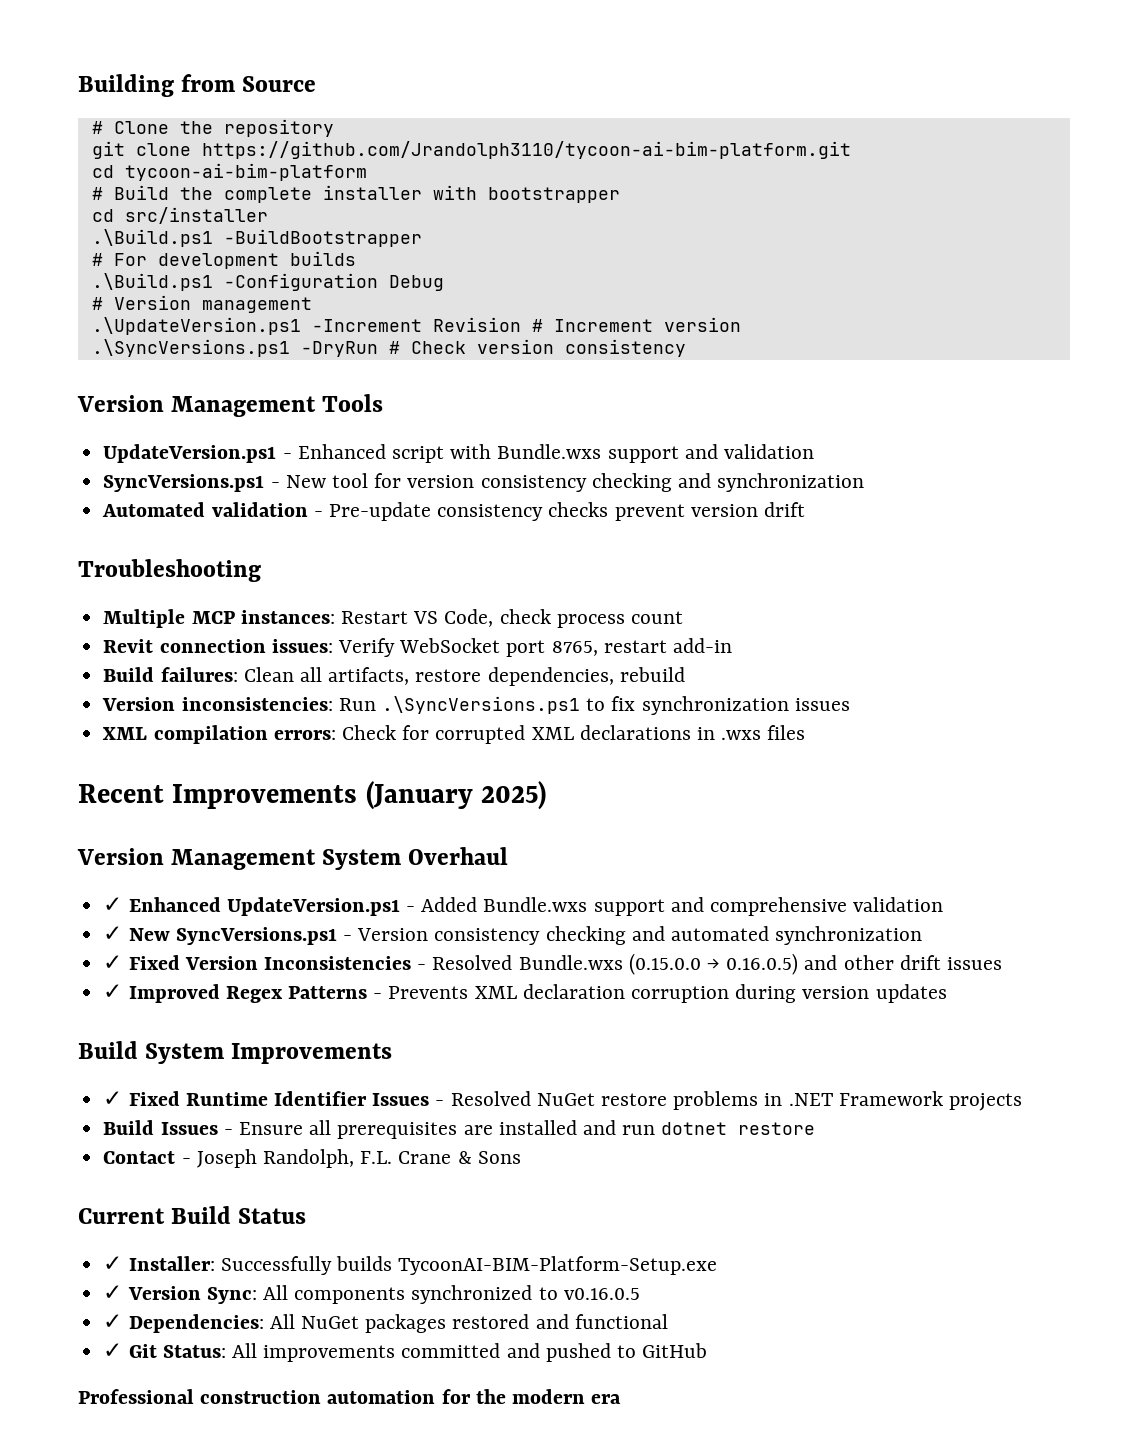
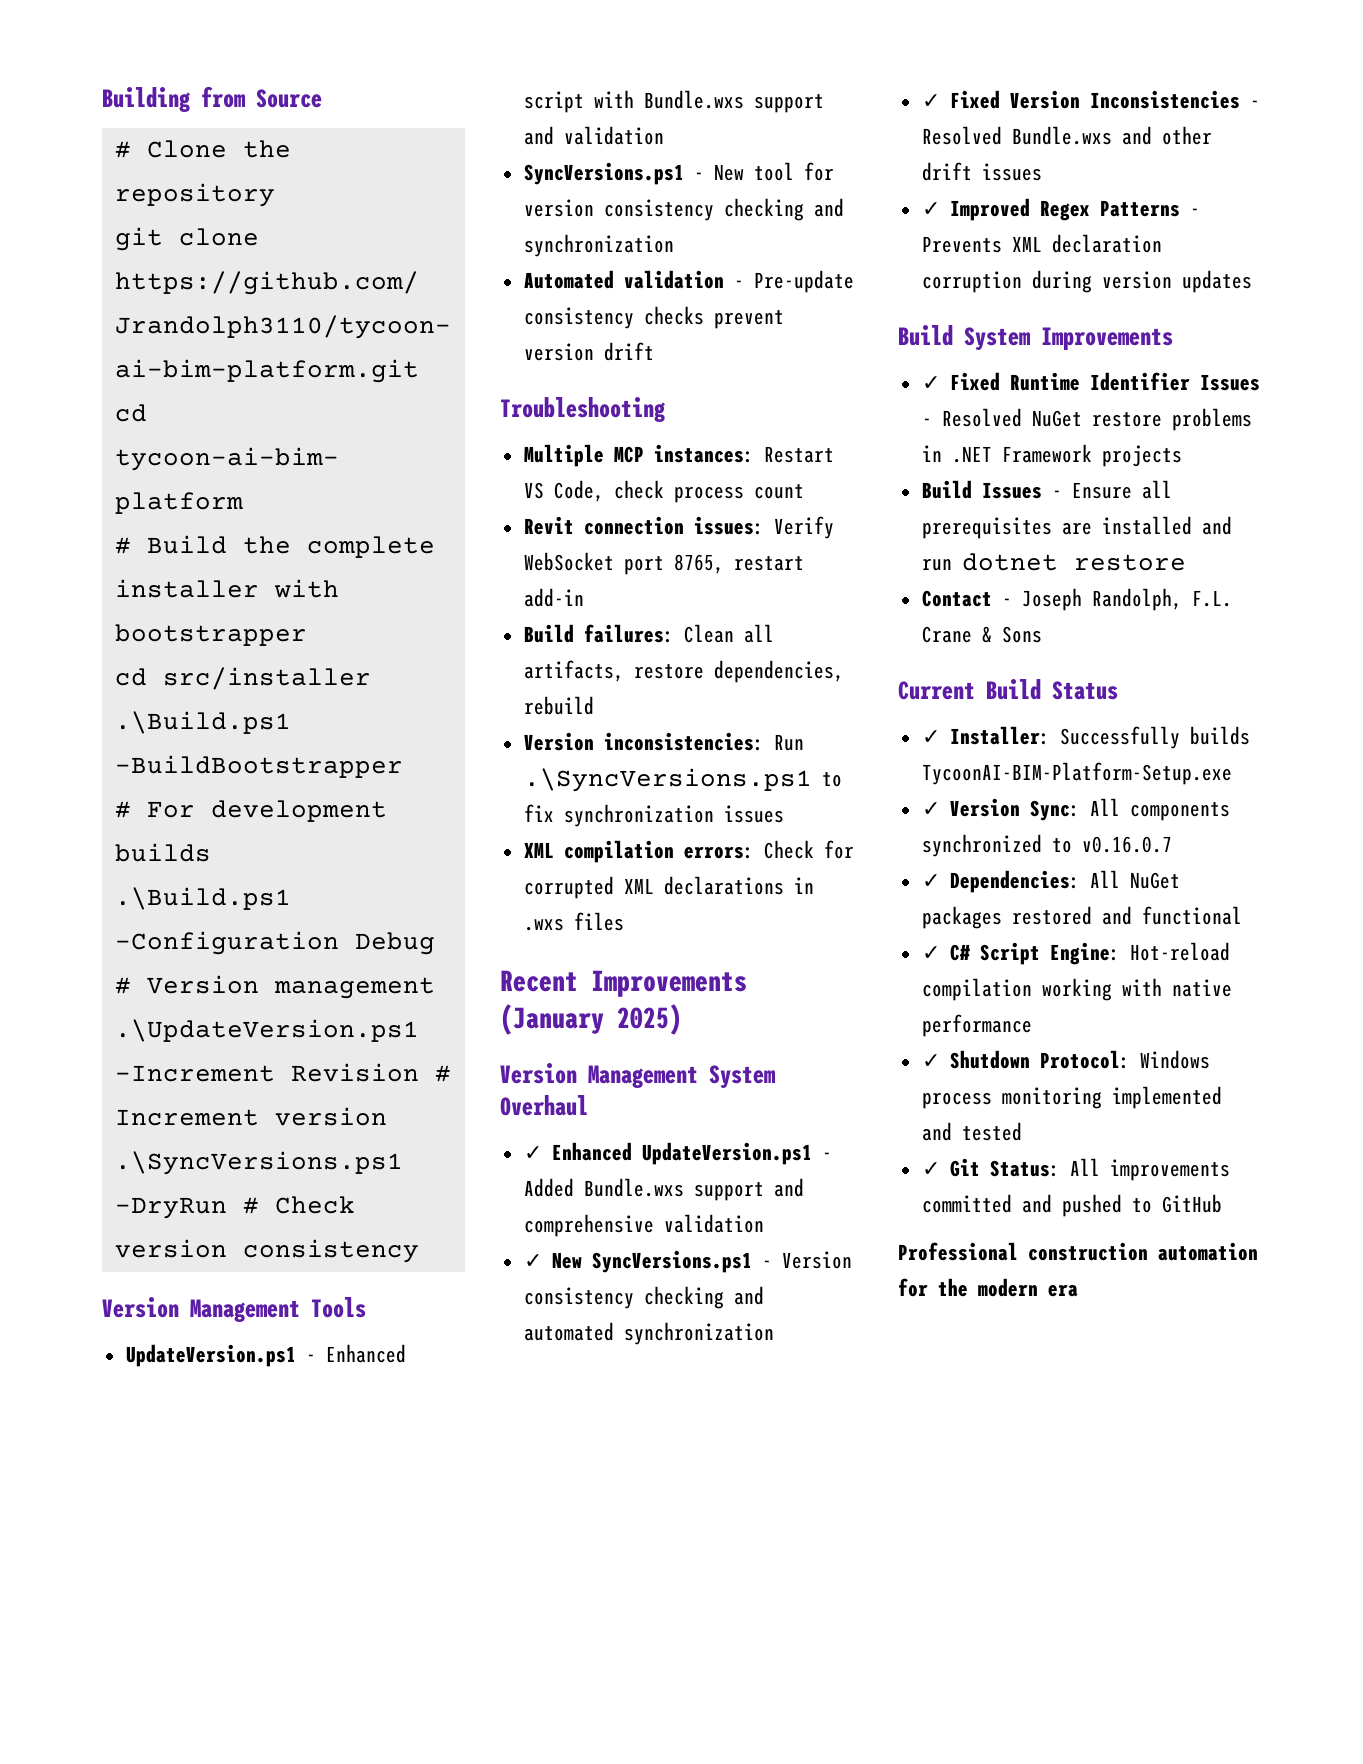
[628,953,799,975] (0.15.0.0 → 0.16.0.5) -> (1112, 135) none
[563,1288,640,1300] v0.16.0.5 -> [1081,836,1172,853] v0.16.0.7
(668, 1321) none -> [921,942,1230,965] [921,978,1232,1001] [921,1014,1032,1037] [921,1050,1210,1069] [921,1086,1222,1109] [921,1122,1022,1141] // ✓ C# Script Engine: Hot-reload compilation working with native performance // ✓ Shutdown Protocol: Windows process monitoring implemented and tested

